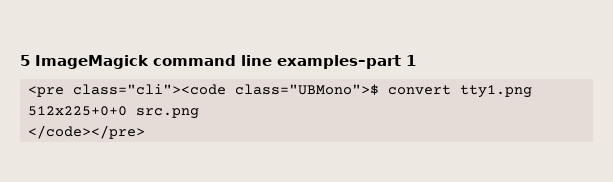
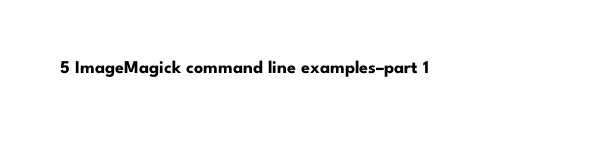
[27,84,532,98] [27,106,199,119] [27,125,145,139] // <pre class="cli"><code class="UBMono">$ convert tty1.png 512x225+0+0 src.png // </code></pre> -> (429, 67) none

